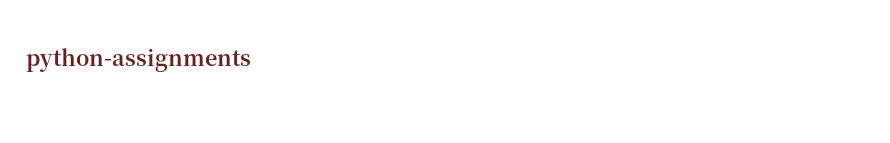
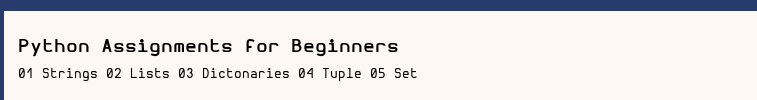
[26,48,251,72] python-assignments -> [18,39,399,57] [18,68,418,82] Python Assignments for Beginners // 01 Strings 02 Lists 03 Dictonaries 04 Tuple 05 Set

